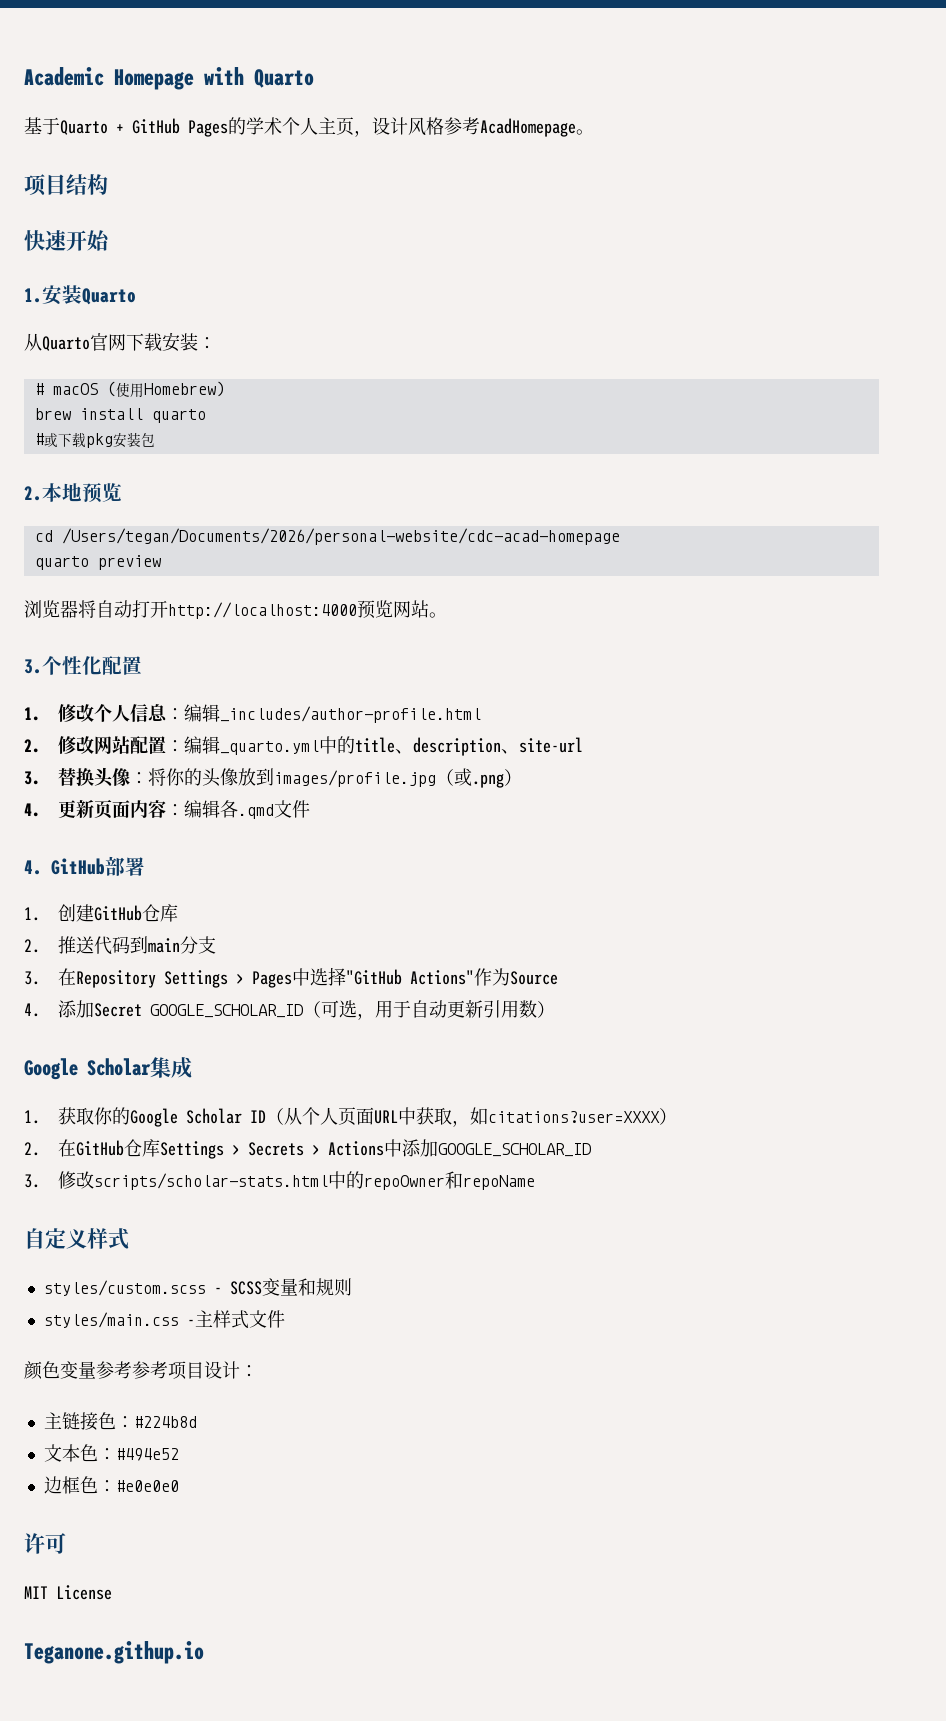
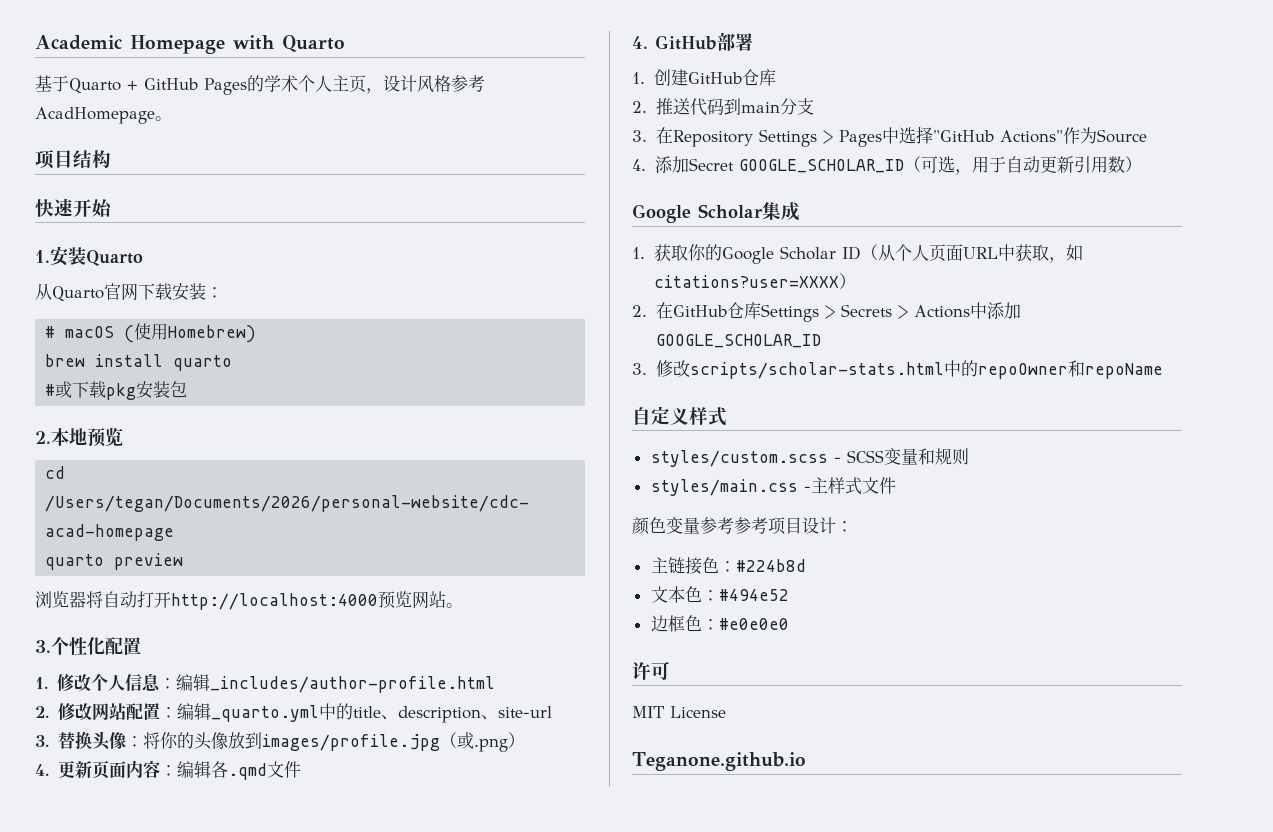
[24,1641,204,1664] Teganone.githup.io -> [632,752,806,771] Teganone.github.io

